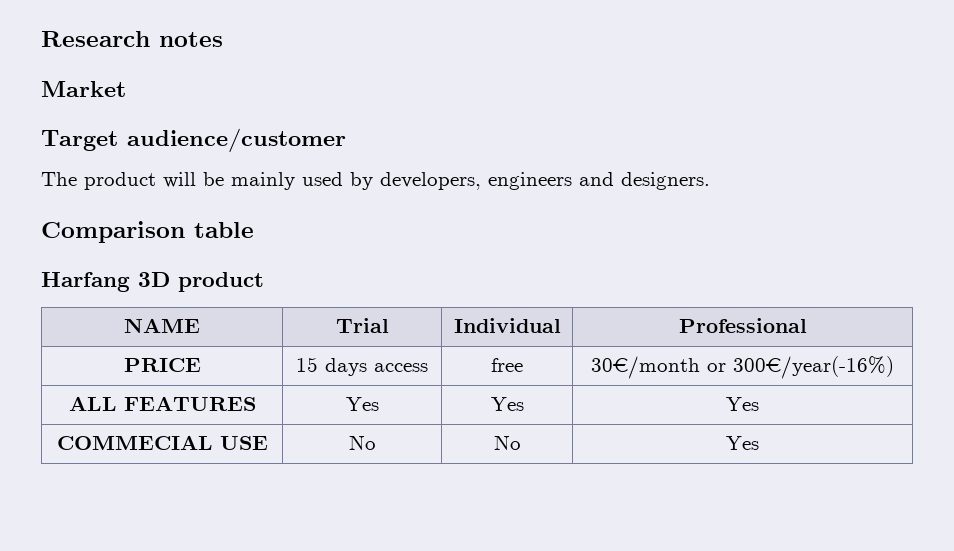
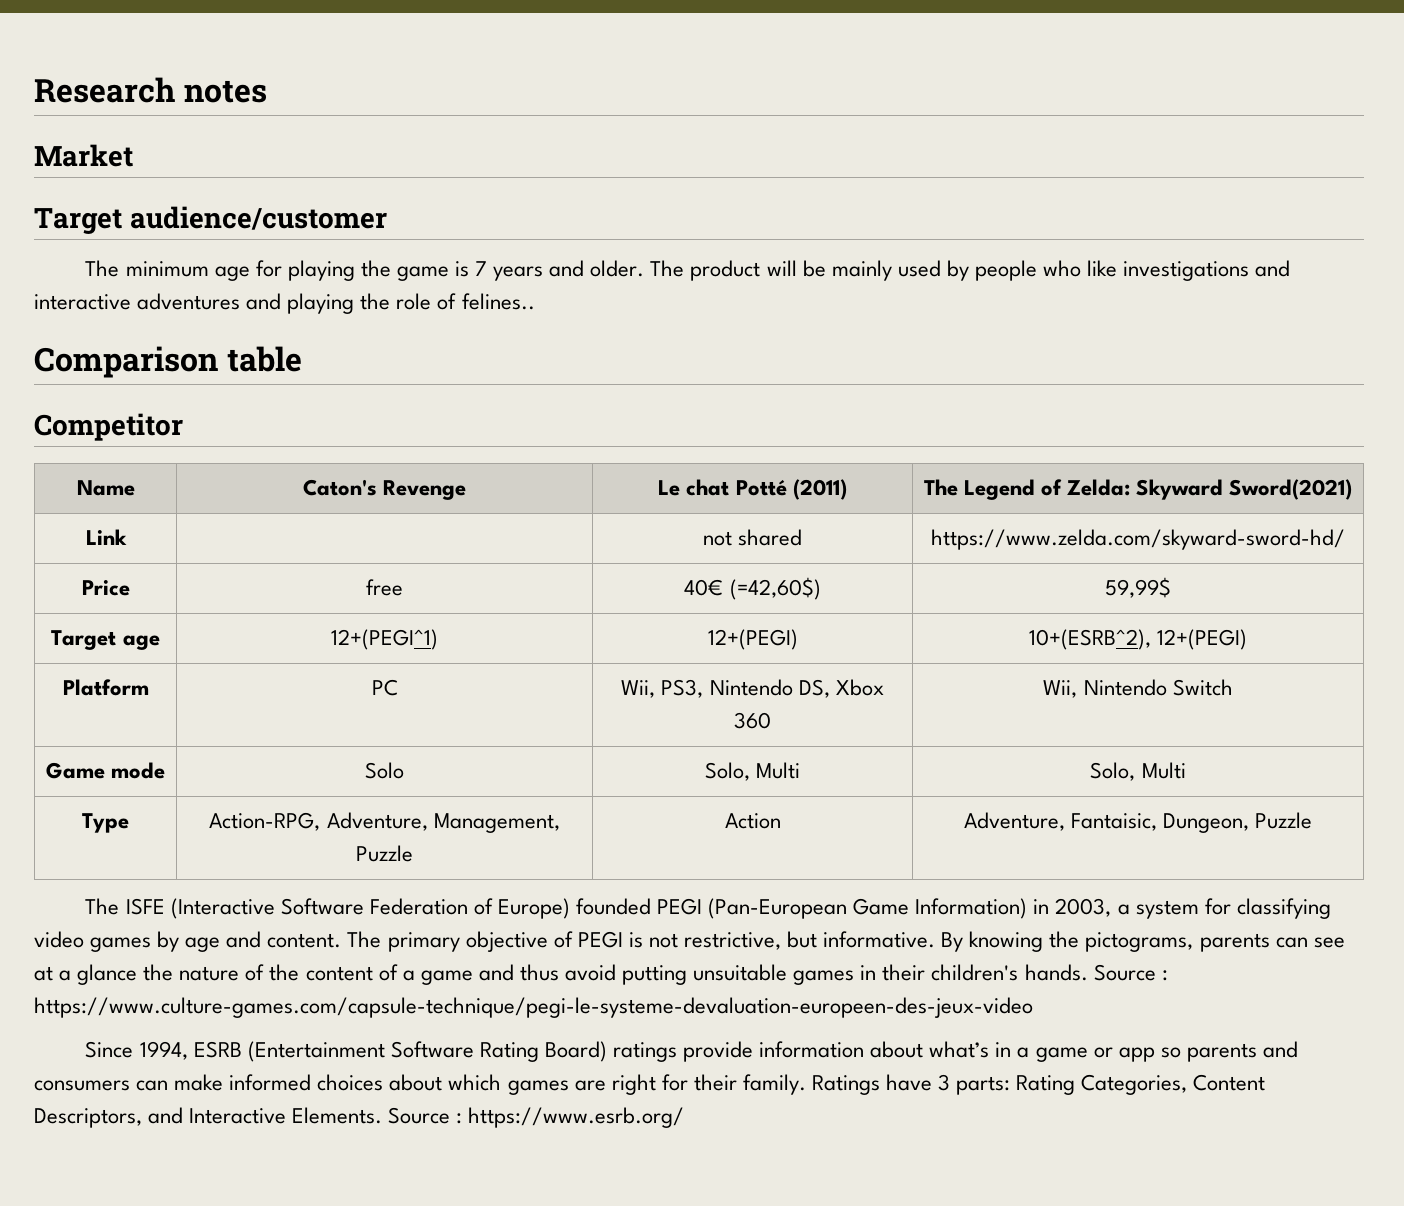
(77, 179) none -> [125,260,685,281] minimum age for playing the game is 7 years and older. The
[380,172,710,190] [41,221,254,243] [41,272,264,292] [124,318,200,333] [335,318,389,333] [453,318,561,333] [678,318,807,333] [123,358,201,372] [296,357,428,376] [491,358,523,372] [591,356,894,379] [68,396,256,411] [345,397,379,411] [490,397,524,411] [726,397,759,411] [56,435,268,450] [348,435,376,450] [493,435,521,450] [726,436,759,450] developers, engineers and designers. // Comparison table // Harfang 3D product // NAME | Trial | Individual | Professional // PRICE | 15 days access | free | 30€/month or 300€/year(-16%) // ALL FEATURES | Yes | Yes | Yes // COMMECIAL USE | No | No | Yes -> [974,260,1291,281] [34,293,535,314] [34,346,302,378] [34,413,183,441] [76,480,135,496] [302,479,467,500] [658,479,847,500] [923,479,1353,500] [85,529,127,545] [702,529,803,546] [931,529,1345,550] [81,580,130,596] [366,579,403,596] [684,577,821,600] [1105,577,1171,598] [51,630,160,650] [331,629,438,650] [707,629,798,650] [1028,629,1248,650] [62,679,149,696] [371,679,398,696] [621,679,884,698] [734,712,771,729] [1043,679,1233,698] [45,762,166,779] [365,762,404,779] [704,762,801,781] [1090,762,1186,781] [82,813,129,833] [209,812,560,833] [356,845,413,862] [724,813,781,829] [963,812,1313,833] [85,898,1331,919] [34,931,1345,952] [34,964,1168,985] [34,997,1033,1018] [85,1041,1298,1062] [34,1074,1266,1095] [34,1107,685,1128] people who like investigations and interactive adventures and playing the role of felines.. // Comparison table // Competitor // Name | Caton's Revenge | Le chat Potté (2011) | The Legend of Zelda: Skyward Sword(2021) // Link | | not shared | https://www.zelda.com/skyward-sword-hd/ // Price | free | 40€ (=42,60$) | 59,99$ // Target age | 12+(PEGI^1) | 12+(PEGI) | 10+(ESRB^2), 12+(PEGI) // Platform | PC | Wii, PS3, Nintendo DS, Xbox 360 | Wii, Nintendo Switch // Game mode | Solo | Solo, Multi | Solo, Multi // Type | Action-RPG, Adventure, Management, Puzzle | Action | Adventure, Fantaisic, Dungeon, Puzzle // The ISFE (Interactive Software Federation of Europe) founded PEGI (Pan-European Game Information) in 2003, a system for classifying video games by age and content. The primary objective of PEGI is not restrictive, but informative. By knowing the pictograms, parents can see at a glance the nature of the content of a game and thus avoid putting unsuitable games in their children's hands. Source : https://www.culture-games.com/capsule-technique/pegi-le-systeme-devaluation-europeen-des-jeux-video // Since 1994, ESRB (Entertainment Software Rating Board) ratings provide information about what’s in a game or app so parents and consumers can make informed choices about which games are right for their family. Ratings have 3 parts: Rating Categories, Content Descriptors, and Interactive Elements. Source : https://www.esrb.org/

